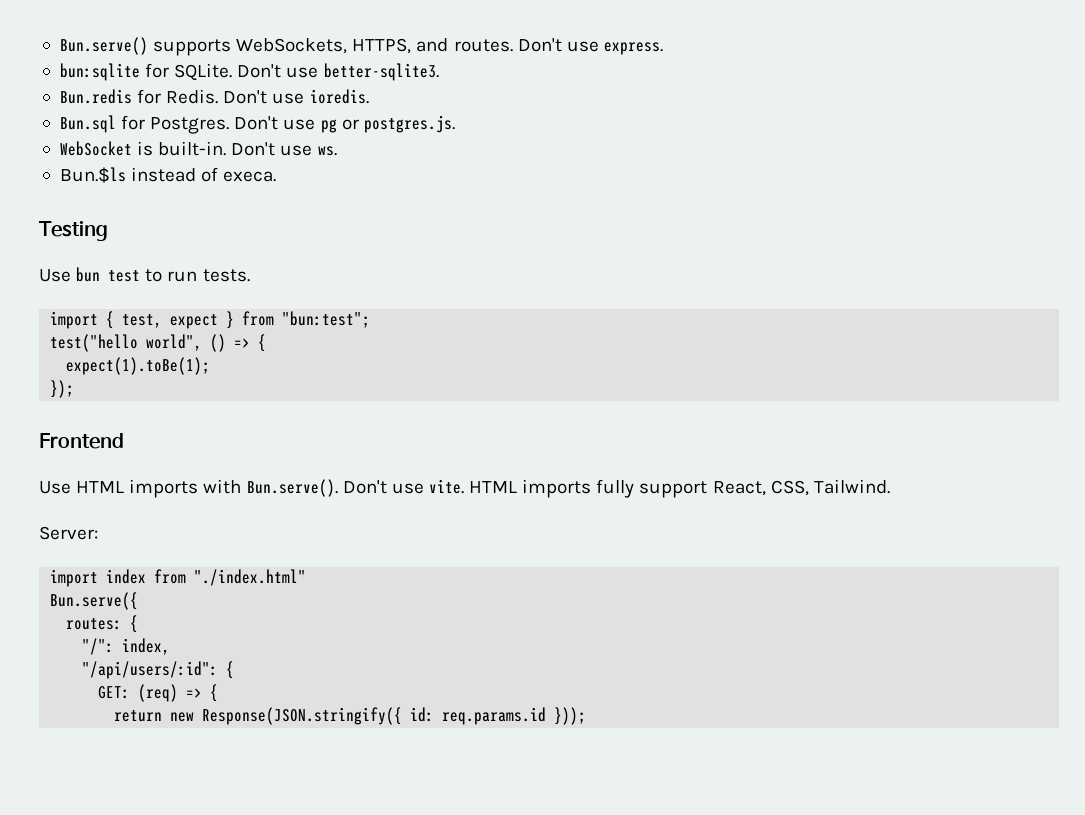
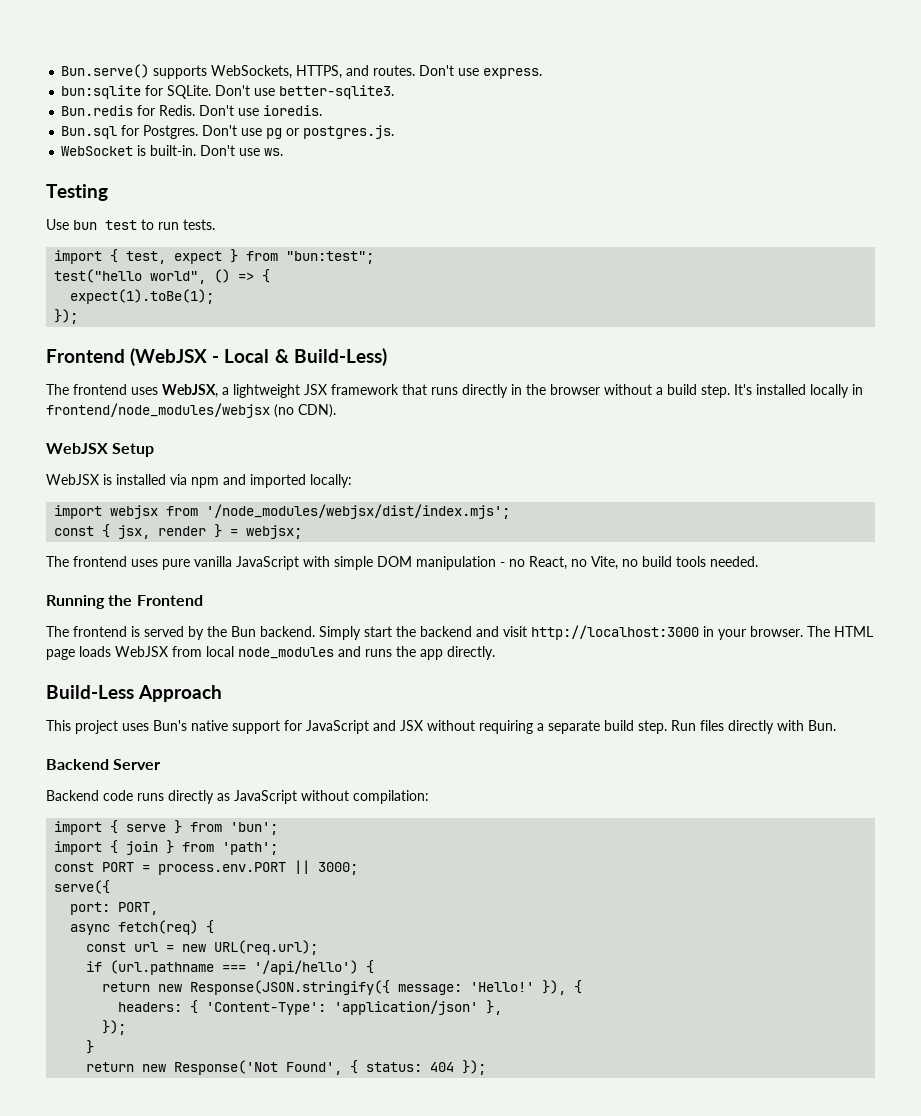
[59,167,277,183] // Bun.$ls instead of execa. -> (284, 152) none
[39,479,890,498] [39,526,98,540] [50,569,307,587] [50,592,139,610] [66,615,139,633] [82,638,171,655] [82,661,235,679] [98,684,219,702] [114,707,587,725] // Use HTML imports with Bun.serve(). Don't use vite. HTML imports fully support React, CSS, Tailwind. // Server: // import index from "./index.html" // Bun.serve({ // routes: { // "/": index, // "/api/users/:id": { // GET: (req) => { // return new Response(JSON.stringify({ id: req.params.id })); -> [130,348,387,366] [46,384,863,398] [46,403,336,418] [46,443,155,457] [46,474,352,488] [54,504,511,519] [54,524,303,539] [46,556,758,570] [46,595,203,609] [46,625,873,640] [46,646,495,660] [46,685,223,702] [46,720,836,734] [46,759,161,770] [46,790,429,804] [54,820,279,835] [54,840,279,855] [54,860,359,875] [54,880,111,894] [70,902,159,915] [70,920,215,935] [86,940,319,955] [86,960,375,975] [102,980,583,995] [118,1000,503,1015] [102,1020,127,1035] [86,1040,95,1054] [86,1060,487,1075] (WebJSX - Local & Build-Less) // The frontend uses WebJSX, a lightweight JSX framework that runs directly in the browser without a build step. It's installed locally in frontend/node_modules/webjsx (no CDN). // WebJSX Setup // WebJSX is installed via npm and imported locally: // import webjsx from '/node_modules/webjsx/dist/index.mjs'; // const { jsx, render } = webjsx; // The frontend uses pure vanilla JavaScript with simple DOM manipulation - no React, no Vite, no build tools needed. // Running the Frontend // The frontend is served by the Bun backend. Simply start the backend and visit http://localhost:3000 in your browser. The HTML page loads WebJSX from local node_modules and runs the app directly. // Build-Less Approach // This project uses Bun's native support for JavaScript and JSX without requiring a separate build step. Run files directly with Bun. // Backend Server // Backend code runs directly as JavaScript without compilation: // import { serve } from 'bun'; // import { join } from 'path'; // const PORT = process.env.PORT || 3000; // serve({ // port: PORT, // async fetch(req) { // const url = new URL(req.url); // if (url.pathname === '/api/hello') { // return new Response(JSON.stringify({ message: 'Hello!' }), { // headers: { 'Content-Type': 'application/json' }, // }); // } // return new Response('Not Found', { status: 404 });

